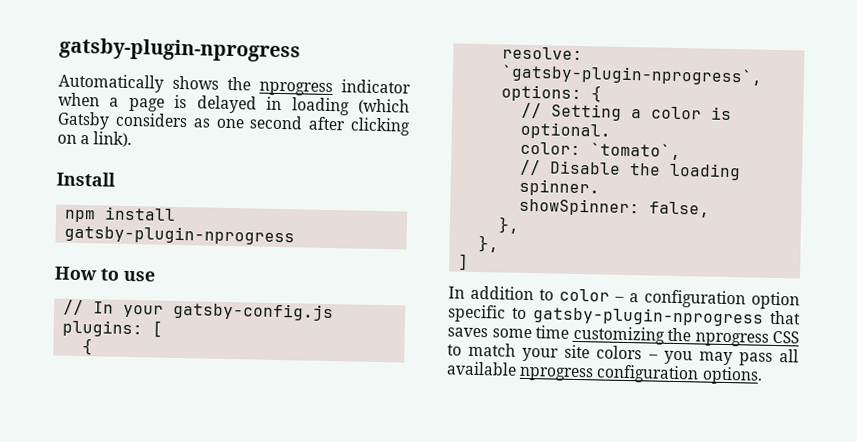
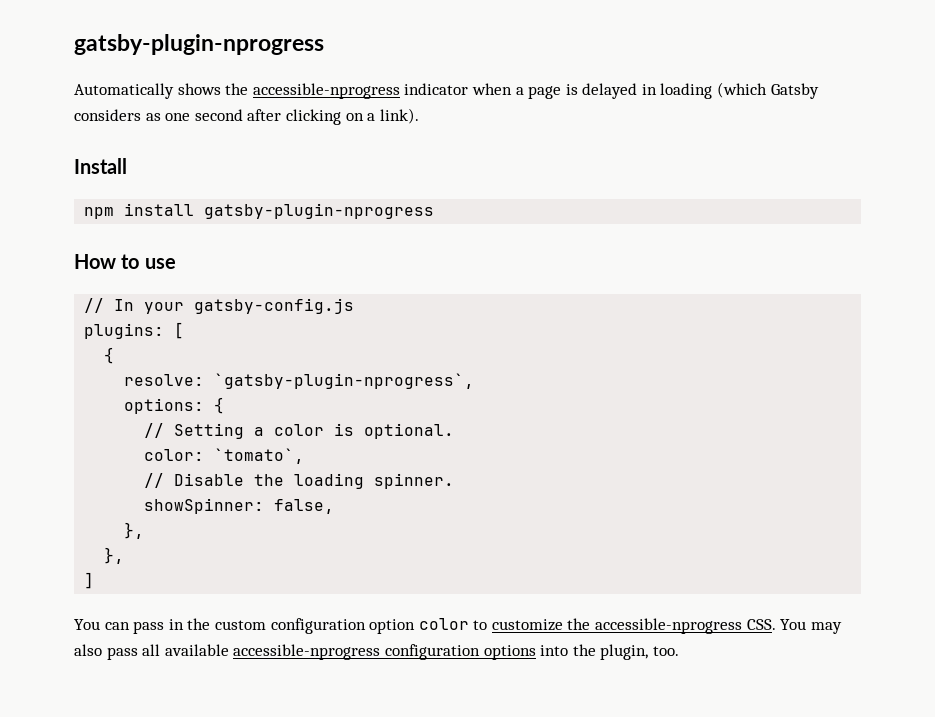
[259,81,333,97] nprogress -> [252,83,400,99] accessible-nprogress
[448,285,800,310] [447,304,801,327] [447,325,799,347] [447,342,799,366] [446,361,763,385] In addition to color – a configuration option specific to gatsby-plugin-nprogress that saves some time customizing the nprogress CSS to match your site colors – you may pass all available nprogress configuration options. -> [74,618,842,634] [74,644,679,660] You can pass in the custom configuration option color to customize the accessible-nprogress CSS. You may also pass all available accessible-nprogress configuration options into the plugin, too.

